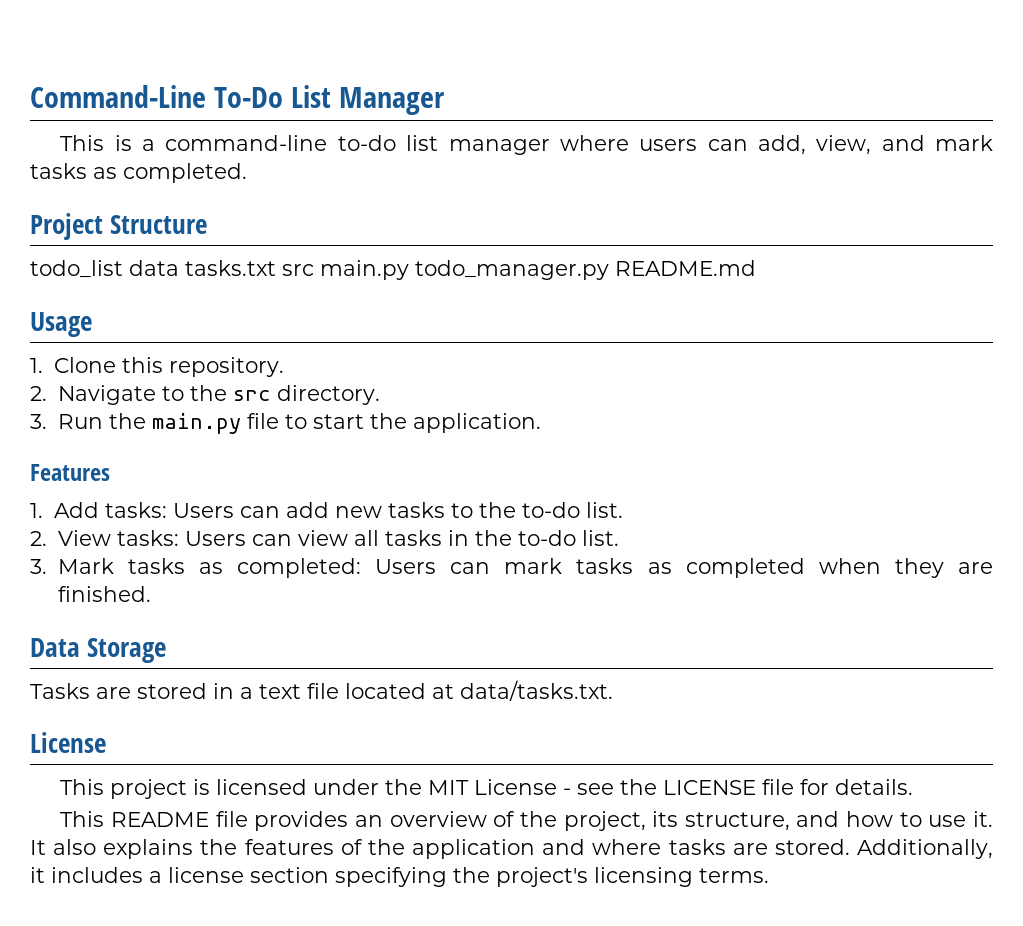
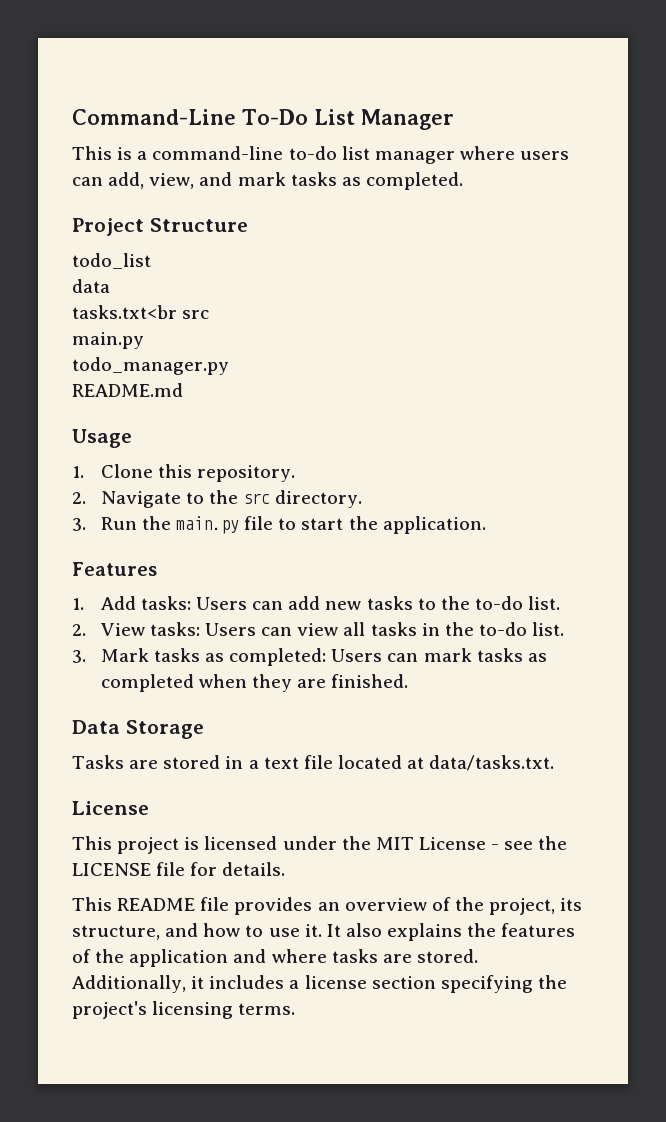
(123, 269) none -> (151, 261) //
[185,260,409,280] tasks.txt src main.py -> [72,305,210,319] [72,332,144,349] // tasks.txt<br src // main.py //
(609, 270) none -> (229, 366) //

